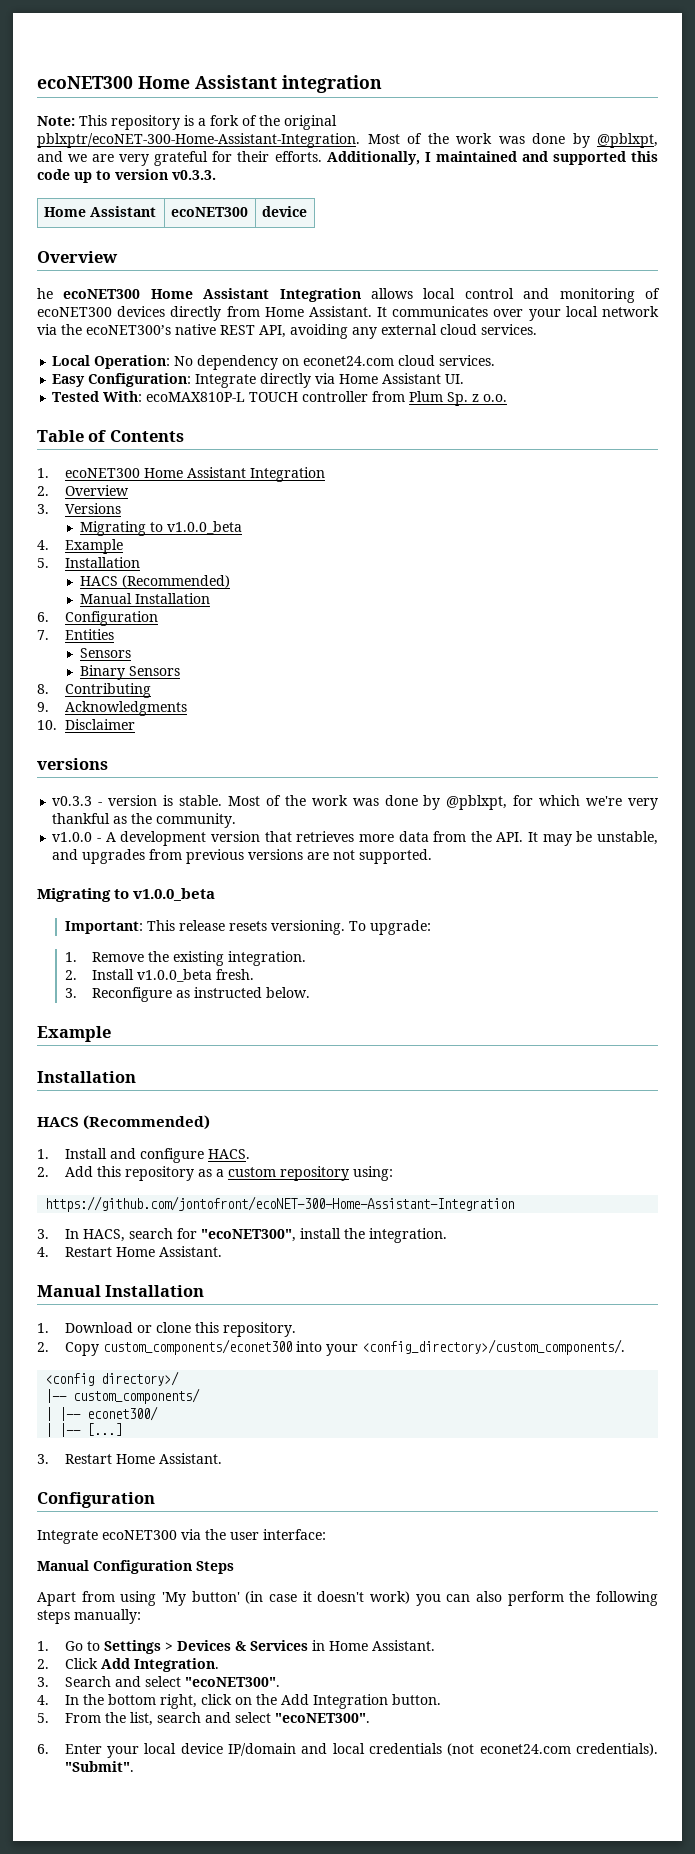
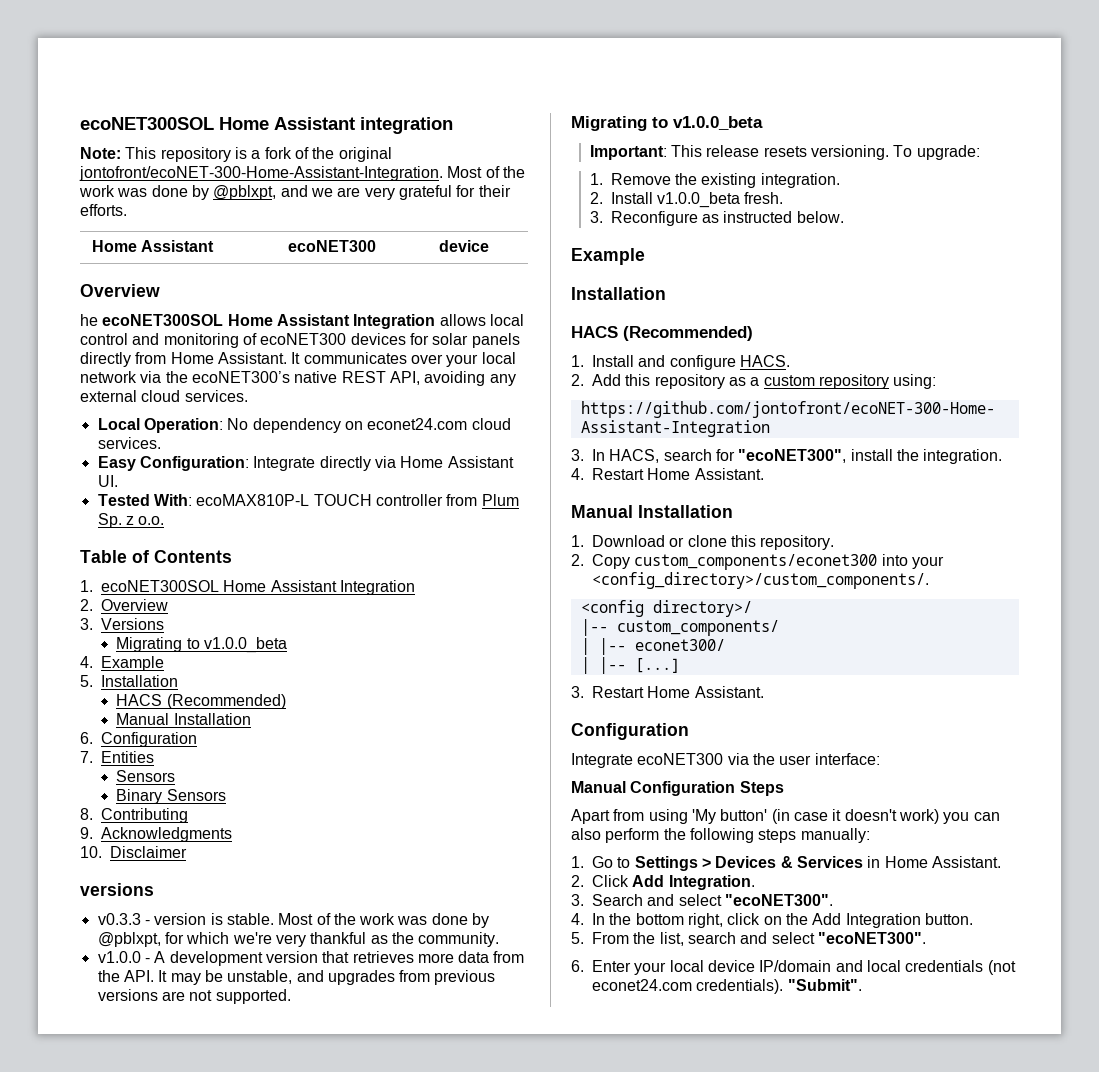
[37,76,133,89] ecoNET300 -> [80,117,214,130] ecoNET300SOL
[37,133,360,148] pblxptr/ecoNET-300-Home-Assistant-Integration. -> [79,166,443,181] jontofront/ecoNET-300-Home-Assistant-Integration.
[326,151,659,165] [37,169,216,183] Additionally, I maintained and supported this code up to version v0.3.3. -> (127, 210) none
[63,289,141,299] ecoNET300 -> [102,314,224,326] ecoNET300SOL
(166, 311) none -> [409,333,520,348] for solar panels
[64,468,140,478] ecoNET300 -> [101,580,219,592] ecoNET300SOL

